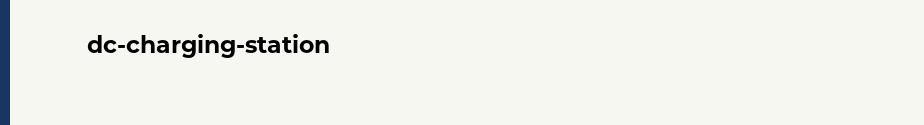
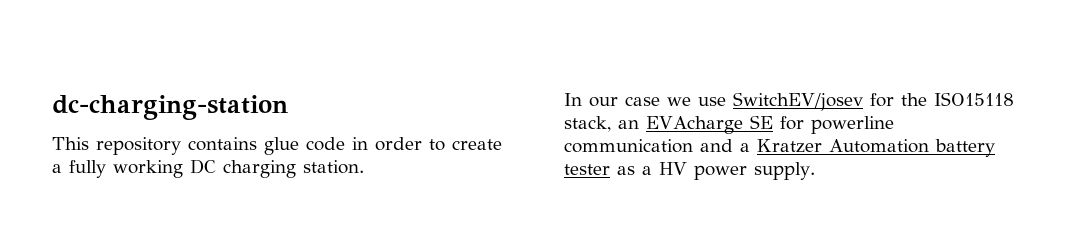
(330, 46) none -> [52,137,502,155] [52,159,364,178] [564,92,1014,111] [564,115,894,134] [564,139,995,157] [564,162,815,180] // This repository contains glue code in order to create a fully working DC charging station. // In our case we use SwitchEV/josev for the ISO15118 stack, an EVAcharge SE for powerline communication and a Kratzer Automation battery tester as a HV power supply.

